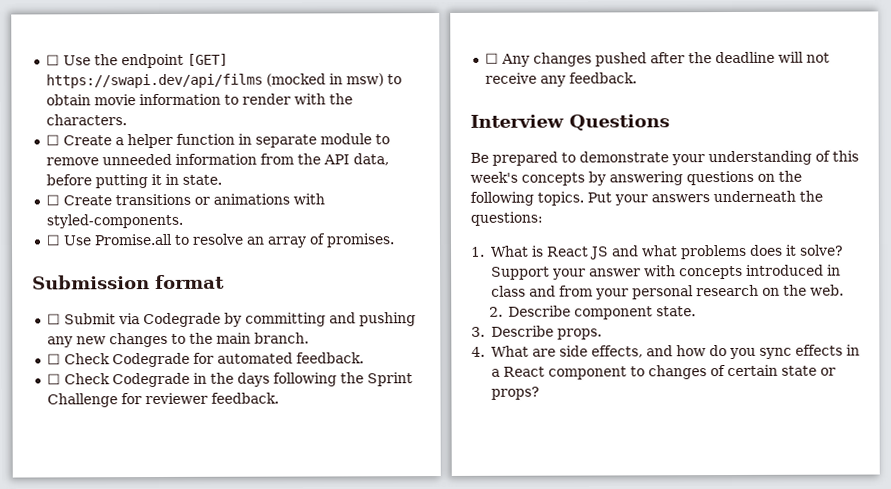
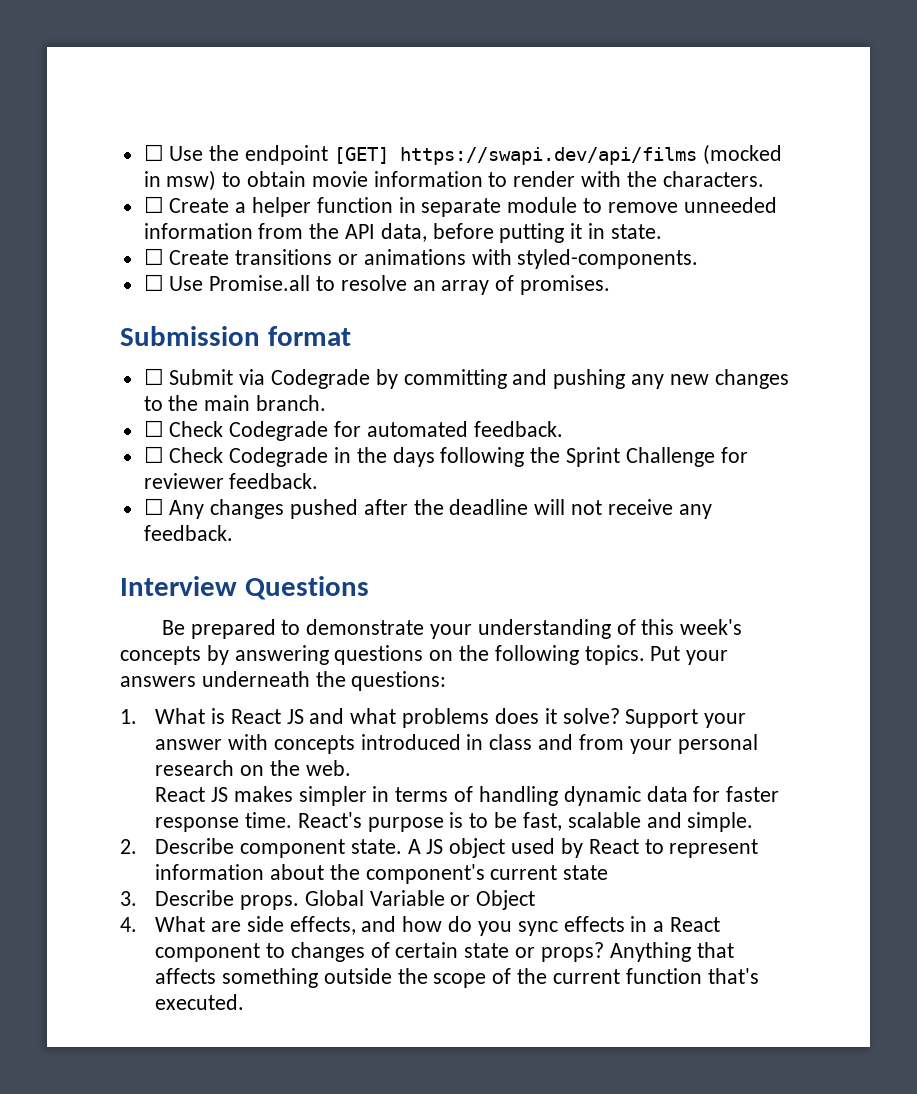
[488,305,697,320] 2. Describe component state. -> [155,786,780,806] [155,812,754,832] [120,838,759,858] [155,864,609,884] React JS makes simpler in terms of handling dynamic data for faster response time. React's purpose is to be fast, scalable and simple. // 2. Describe component state. A JS object used by React to represent information about the component's current state
(602, 334) none -> [304,890,536,910] Global Variable or Object
(540, 393) none -> [609,942,734,962] [155,968,759,988] [155,994,245,1010] Anything that affects something outside the scope of the current function that's executed.

